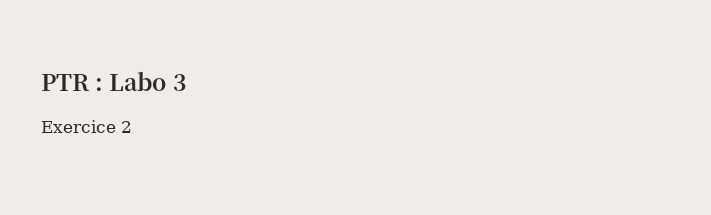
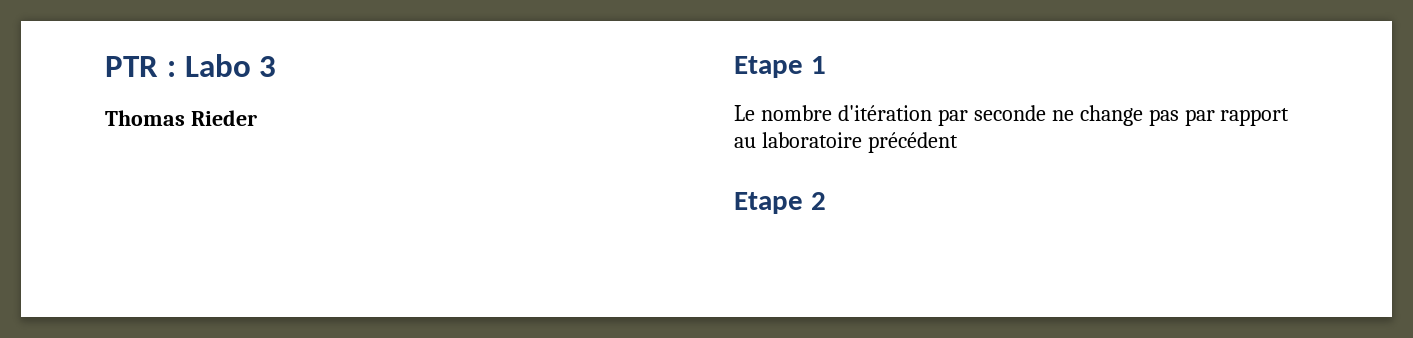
[41,120,116,133] Exercice -> [105,110,257,126] [734,56,826,78] [734,105,1290,126] [734,132,958,153] [734,192,803,214] Thomas Rieder // Etape 1 // Le nombre d'itération par seconde ne change pas par rapport au laboratoire précédent // Etape

